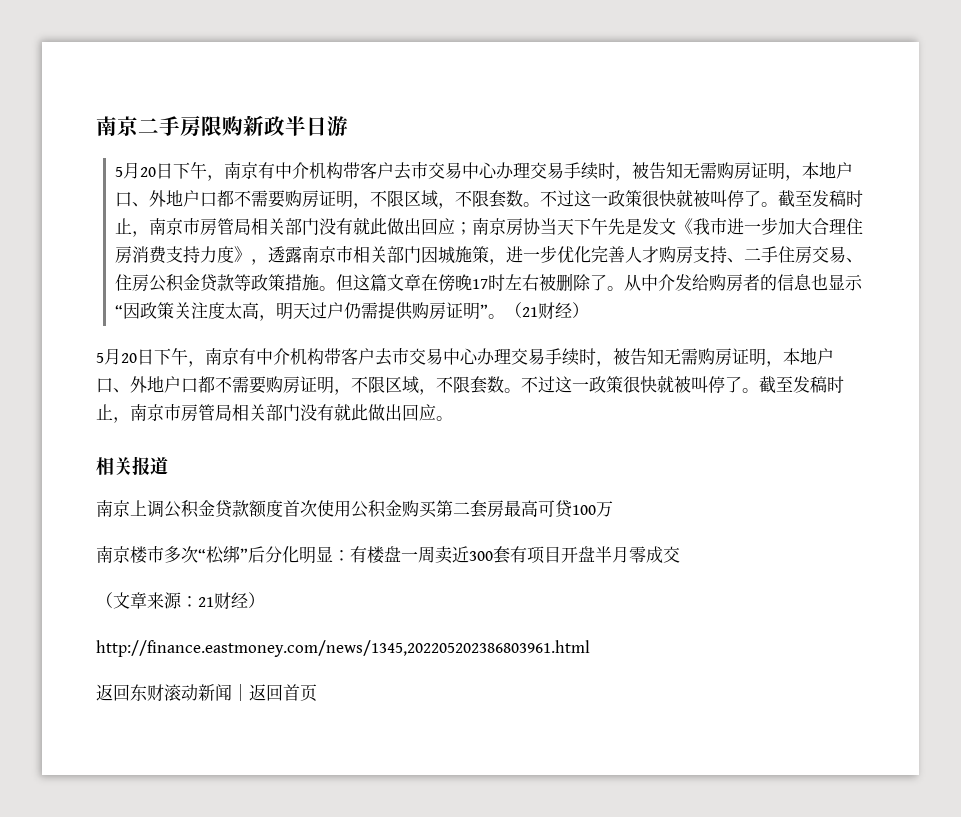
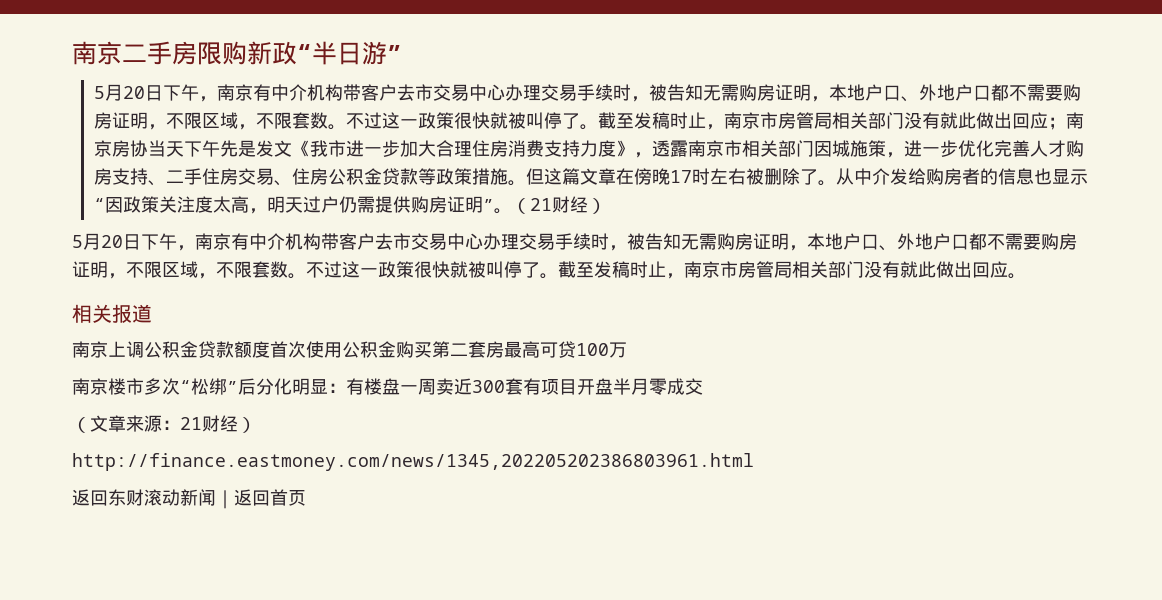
(285, 126) none -> [297,44,312,62] “
(348, 126) none -> [387,45,402,62] ”

